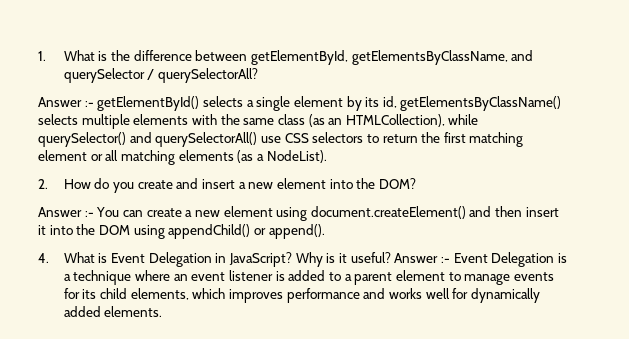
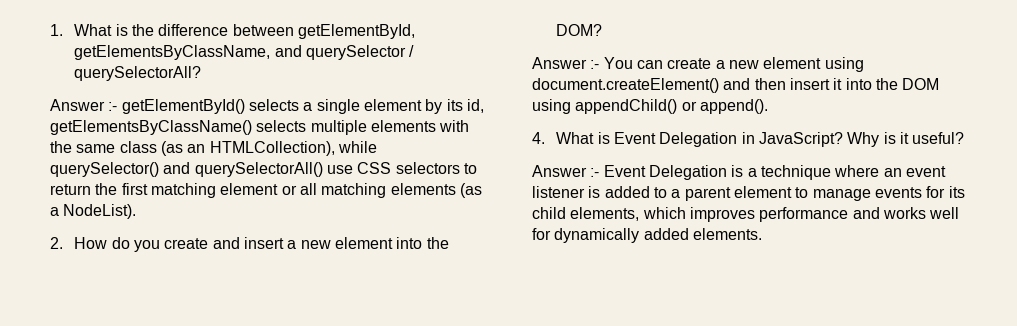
(391, 257) none -> (965, 138) //

